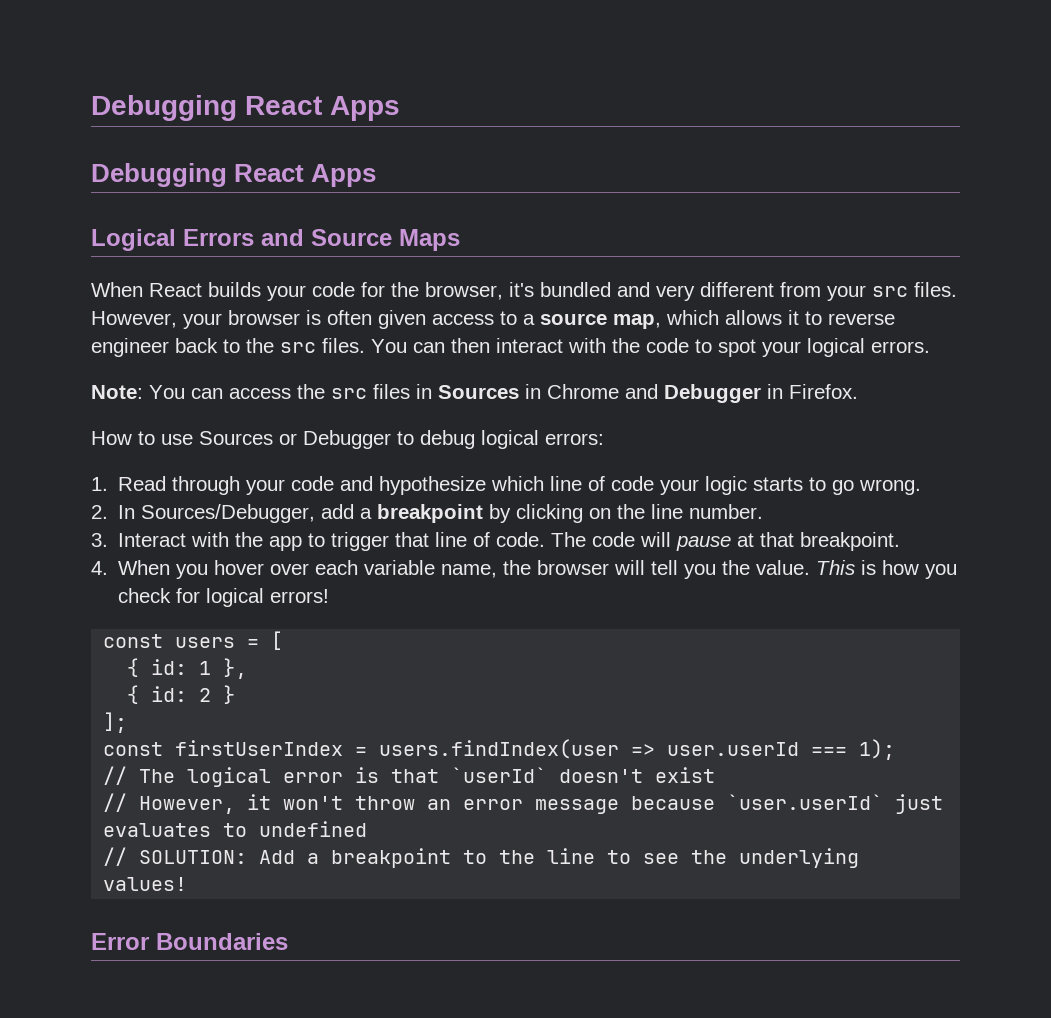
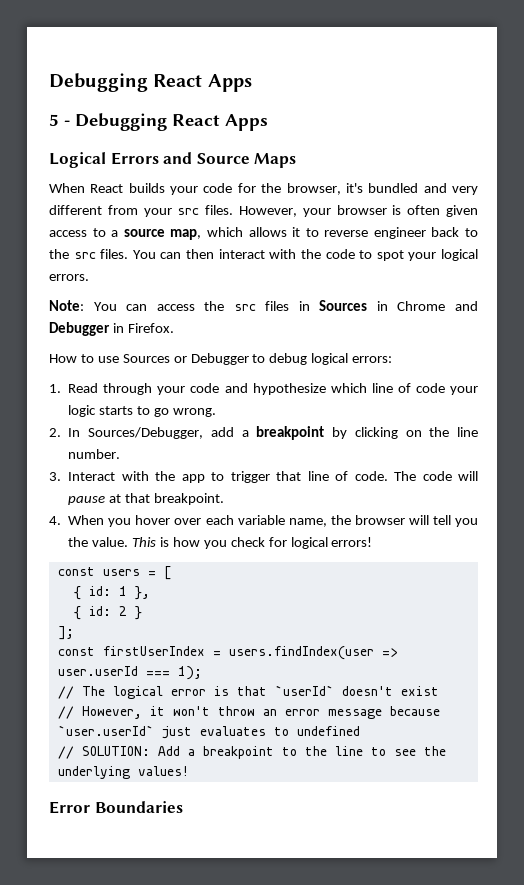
[91,95,400,121] Debugging React Apps // -> [49,73,252,92] [49,114,70,126] Debugging React Apps // 5 -

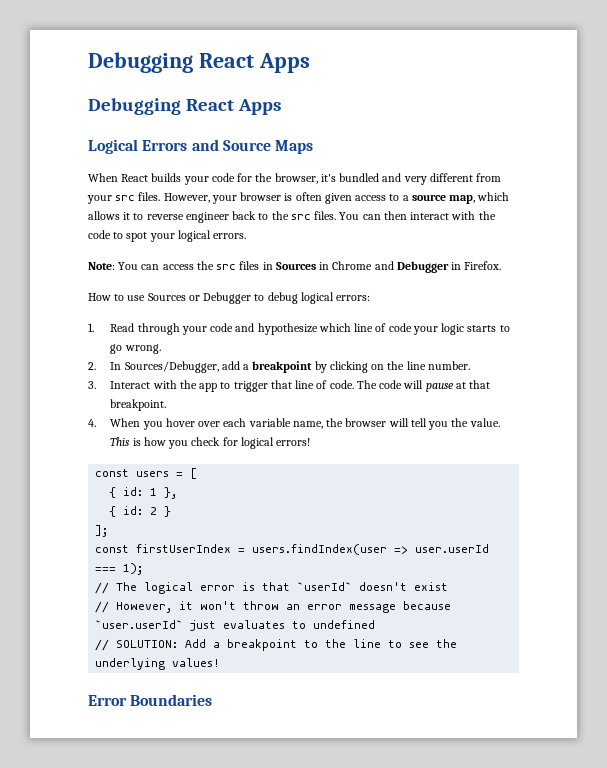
[49,73,252,92] [49,114,70,126] Debugging React Apps // 5 - -> [88,52,310,73] Debugging React Apps //

